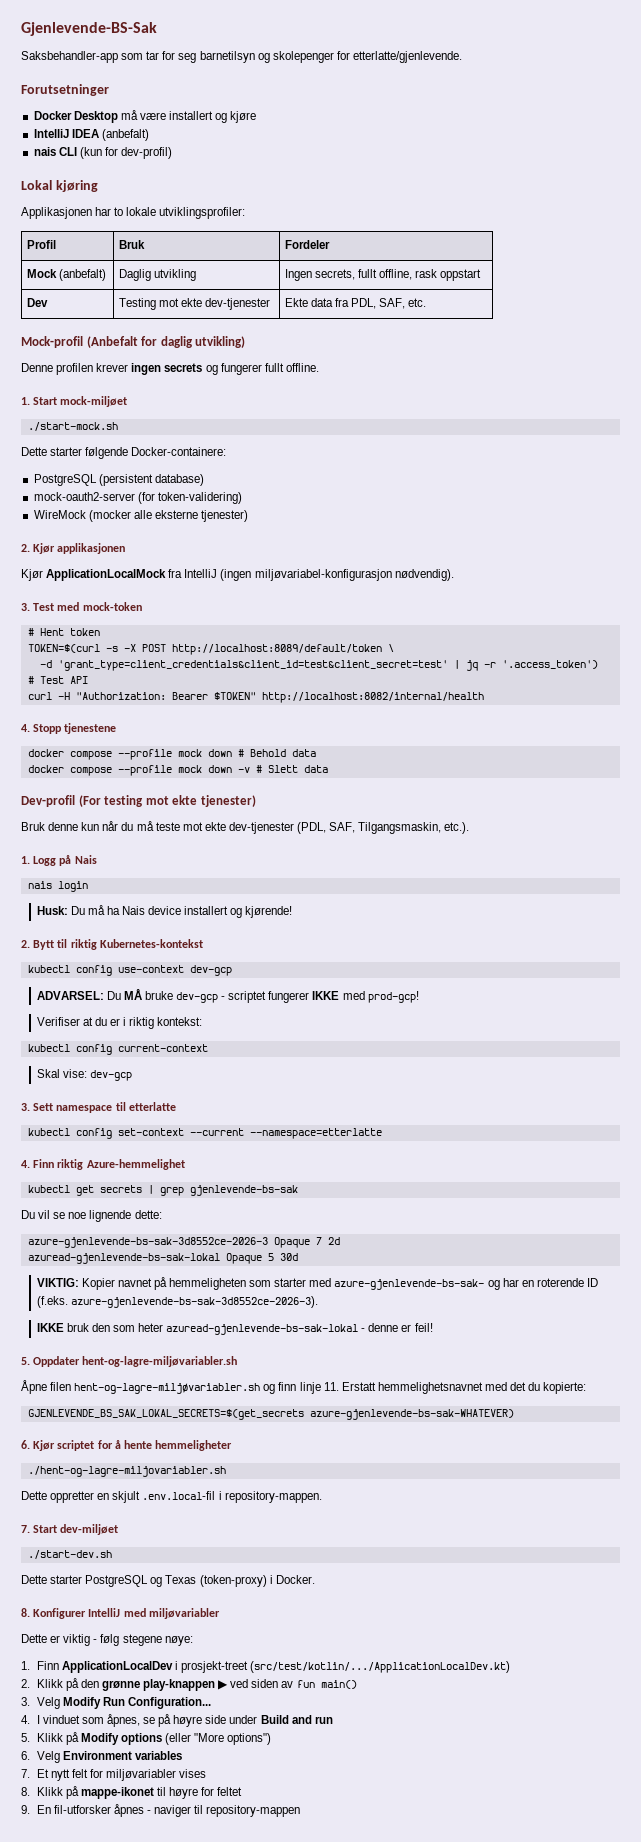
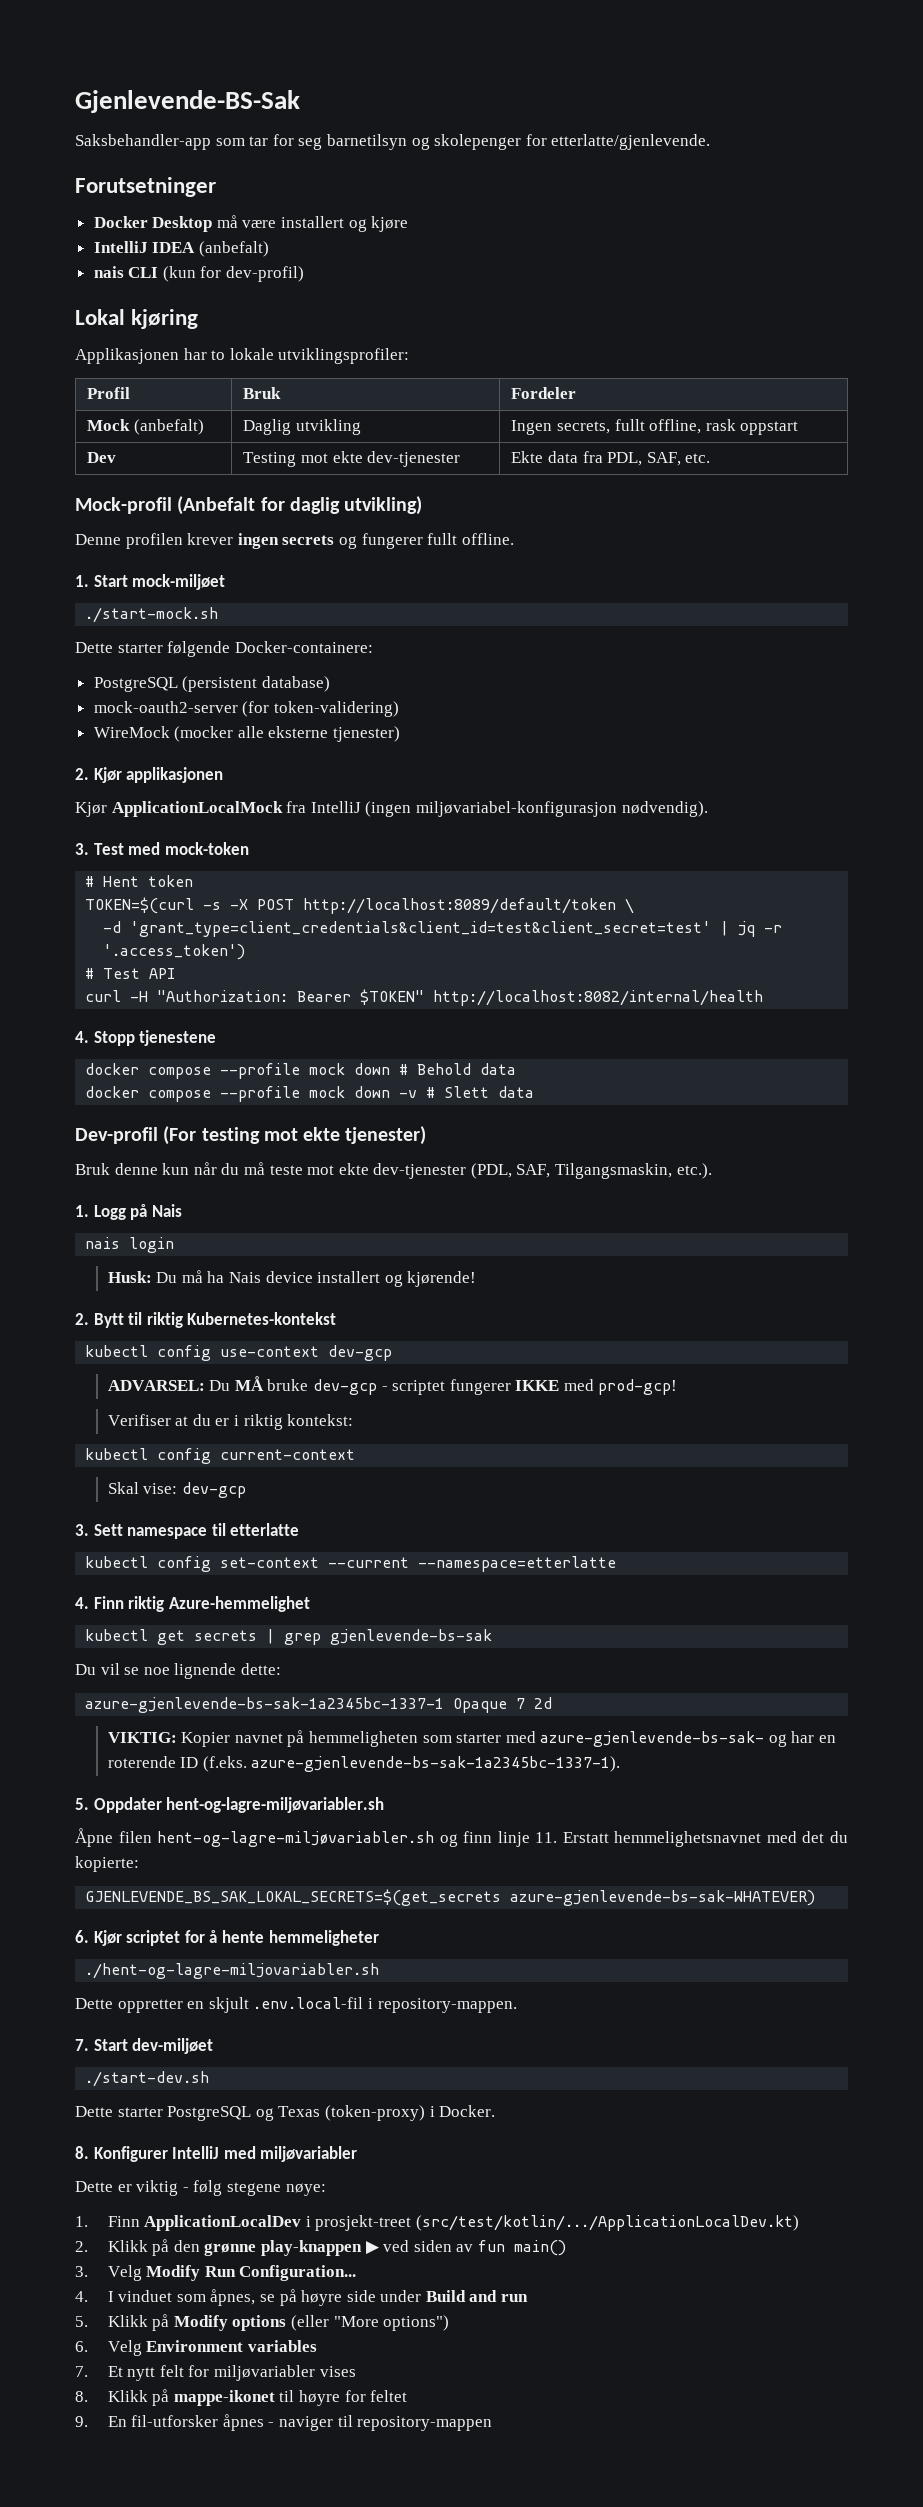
[27,1237,268,1248] azure-gjenlevende-bs-sak-3d8552ce-2026-3 -> [85,1697,445,1713] azure-gjenlevende-bs-sak-1a2345bc-1337-1
[27,1253,298,1264] // azuread-gjenlevende-bs-sak-lokal Opaque 5 30d -> (553, 1703) none
[70,1296,318,1308] [36,1323,433,1335] azure-gjenlevende-bs-sak-3d8552ce-2026-3). // IKKE bruk den som heter azuread-gjenlevende-bs-sak-lokal - denne er feil! -> [251,1756,621,1772] azure-gjenlevende-bs-sak-1a2345bc-1337-1).

